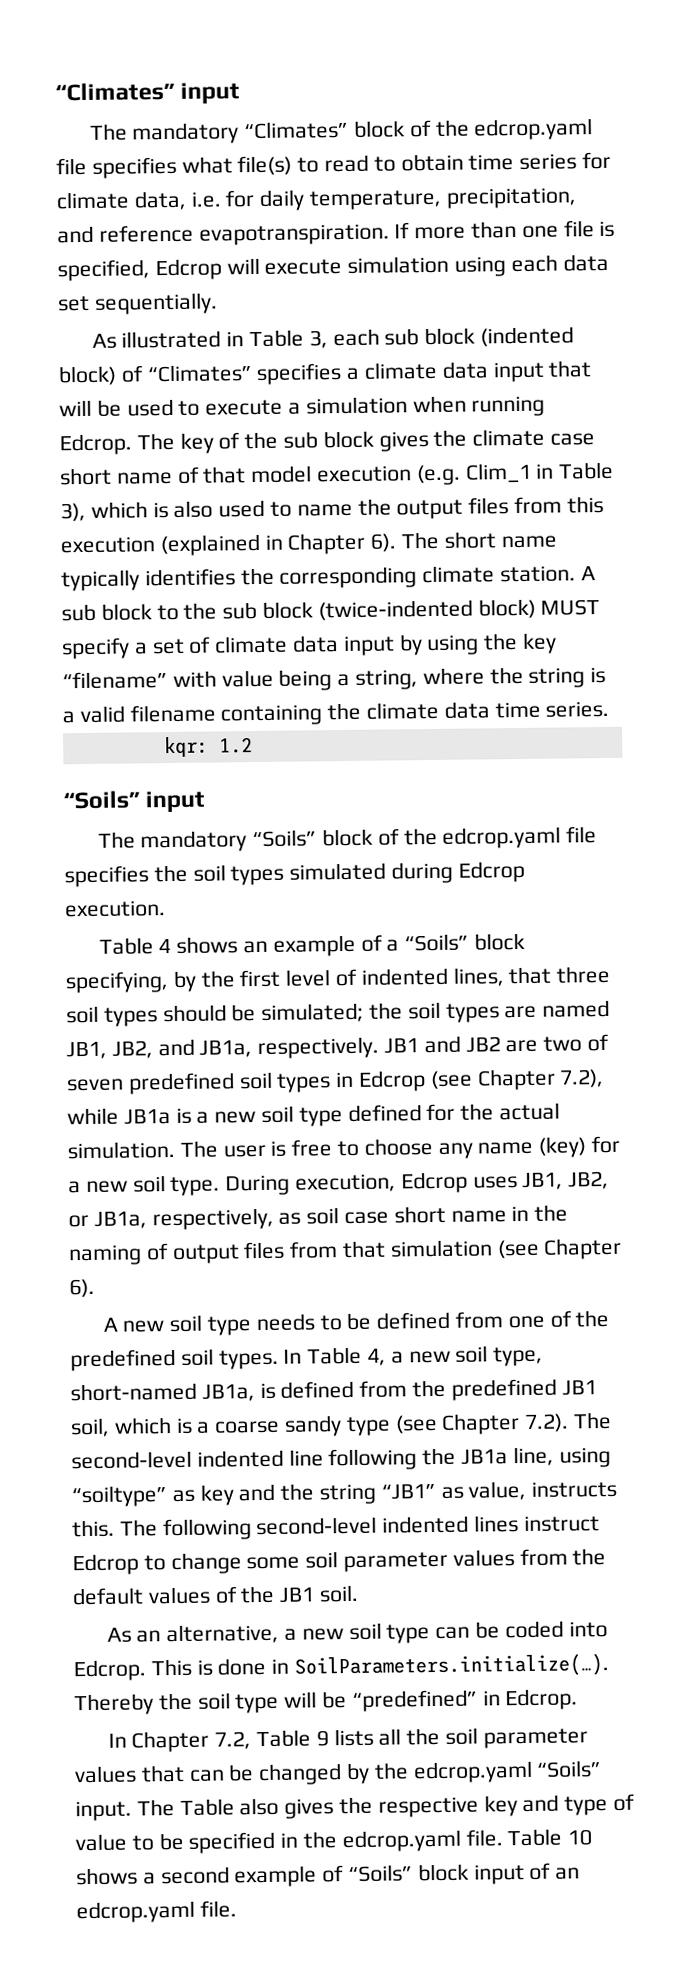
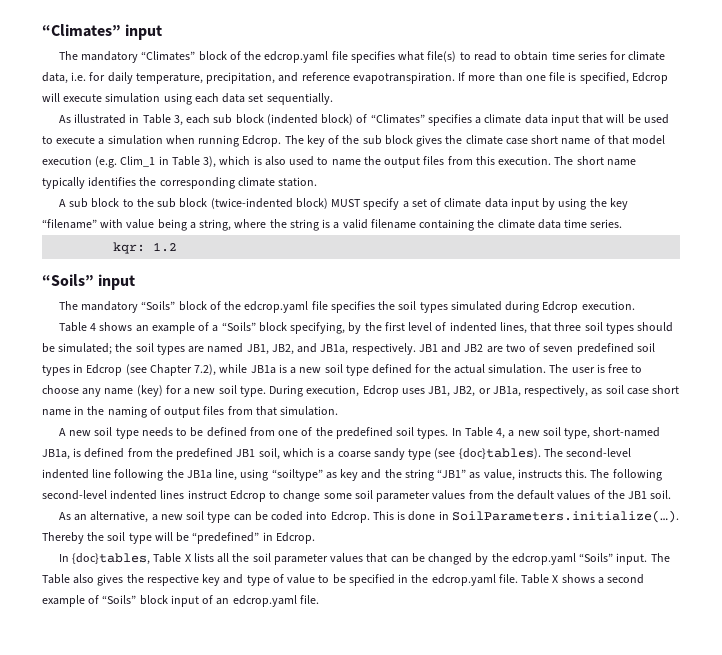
[60,532,397,557] execution (explained in Chapter 6). -> [498,156,552,165] execution.
(577, 574) none -> (318, 182) //
[389,1237,623,1260] [69,1278,95,1298] simulation (see Chapter 6). -> [280,406,339,416] simulation.
[441,1413,570,1435] Chapter 7.2). -> [458,448,541,459] {doc}tables).
[131,1729,329,1753] Chapter 7.2, Table 9 -> [72,553,191,565] {doc}tables, Table X
[567,1829,593,1846] 10 -> [552,575,559,583] X

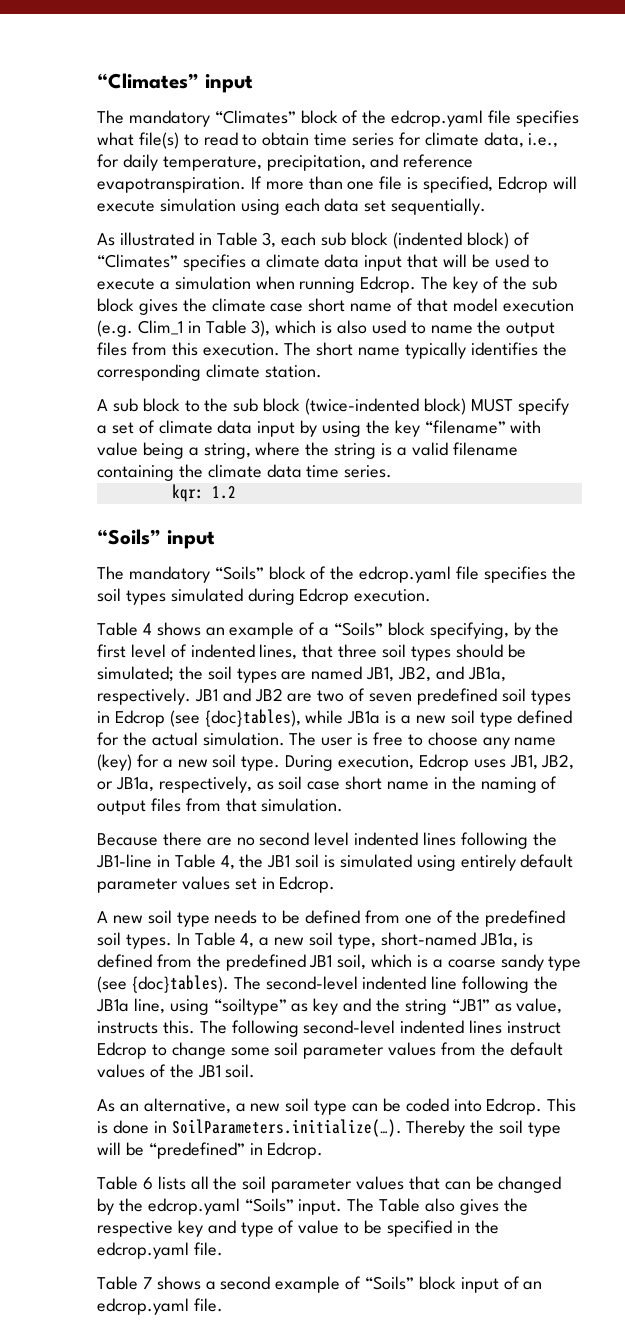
[71,72,87,81] i.e. -> [528,133,559,148] i.e.,
[149,364,217,376] Chapter 7.2), -> [204,709,301,727] {doc}tables),
(339, 411) none -> [97,832,557,849] [96,854,574,871] [97,876,336,893] // Because there are no second level indented lines following the JB1-line in Table 4, the JB1 soil is simulated using entirely default parameter values set in Edcrop.
[58,553,191,565] In {doc}tables, Table X -> [97,1176,153,1190] Table 6
[521,574,559,584] Table X -> [97,1276,152,1290] // Table 7

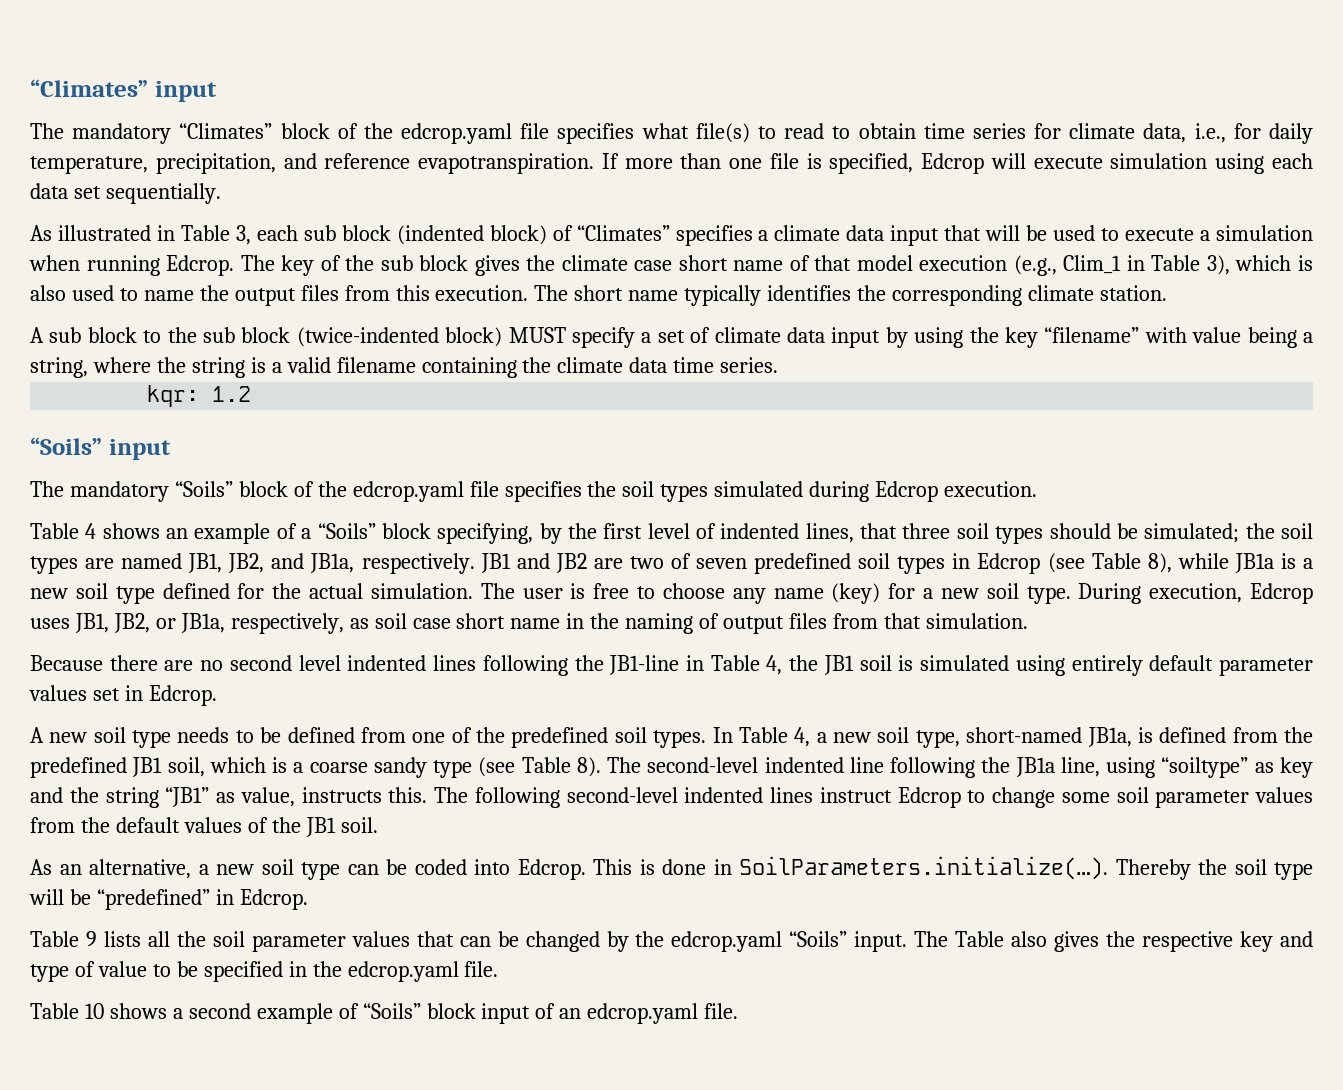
[97,320,133,337] (e.g. -> [1013,255,1057,276] (e.g.,
[204,709,301,727] {doc}tables), -> [1091,553,1172,573] Table 8),
[131,975,229,993] {doc}tables). -> [521,757,601,777] Table 8).
[142,1177,153,1190] 6 -> [85,931,97,947] 9
[142,1277,152,1289] 7 -> [84,1003,104,1019] 10

